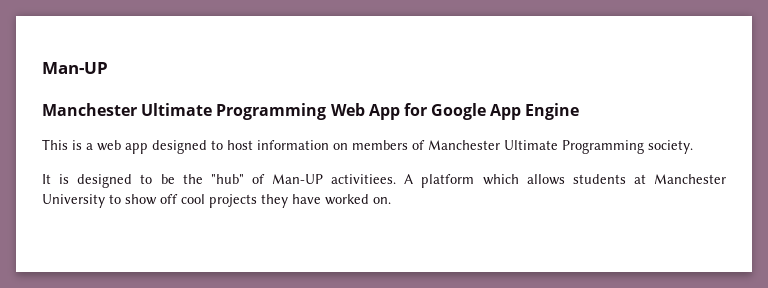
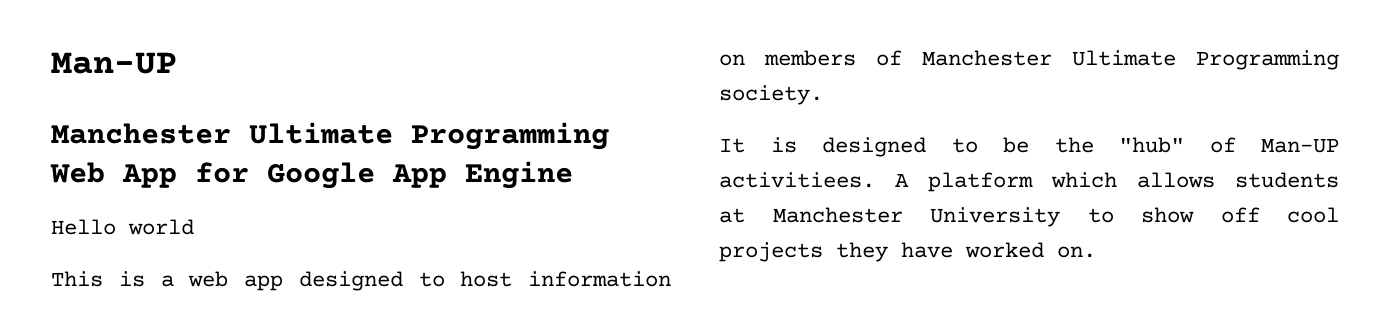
(580, 111) none -> [51,219,194,235] // Hello world

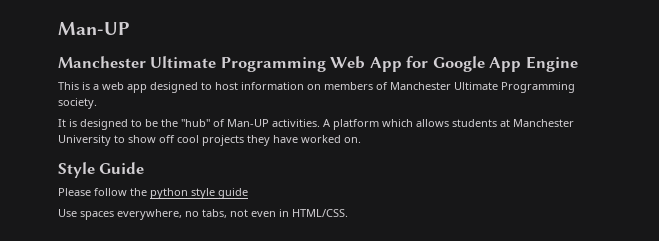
[51,219,194,235] // Hello world -> (578, 64) none
[719,172,875,188] activitiees. -> [272,119,320,127] activities.
(1096, 252) none -> [58,162,145,178] [58,188,248,199] [58,209,348,220] // Style Guide // Please follow the python style guide // Use spaces everywhere, no tabs, not even in HTML/CSS.

